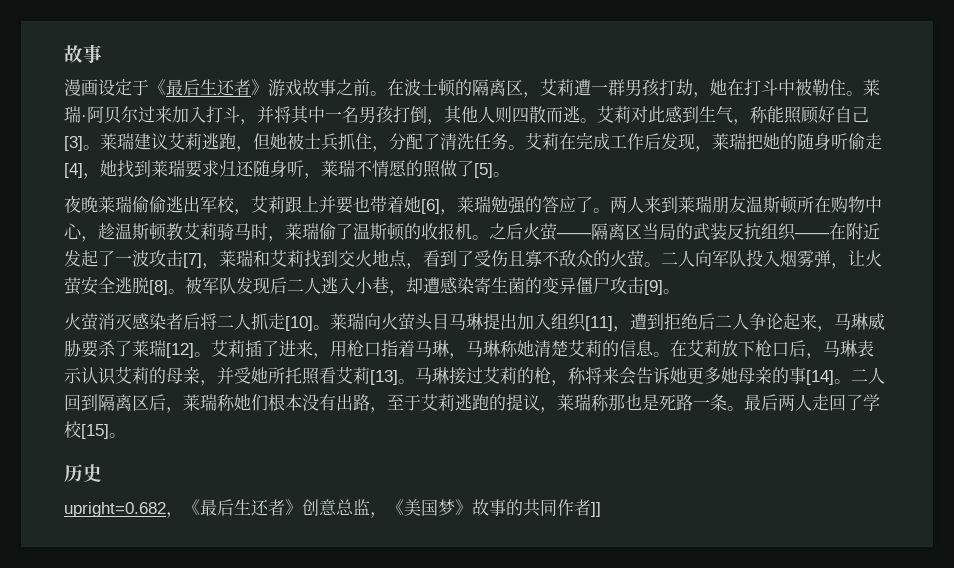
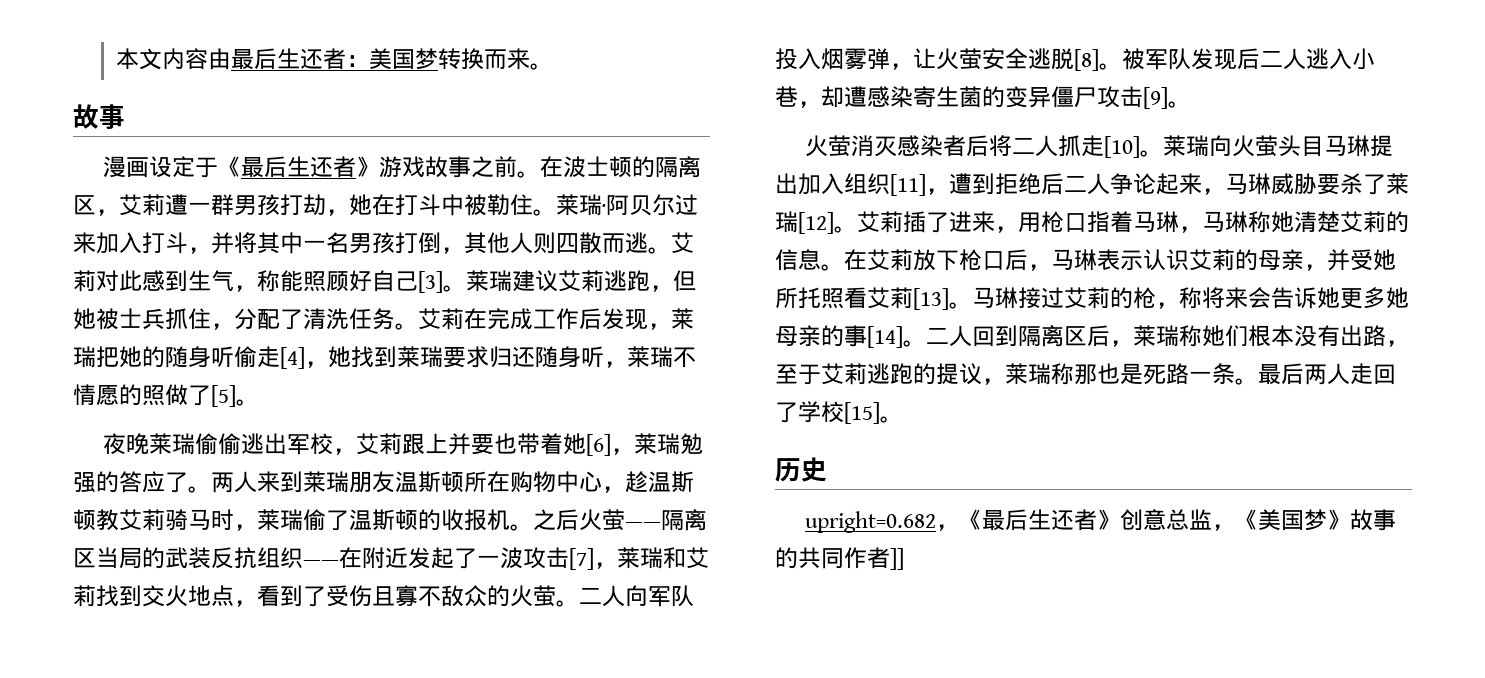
(64, 54) none -> [116,48,554,70] 本文内容由最后生还者：美国梦转换而来。 //

